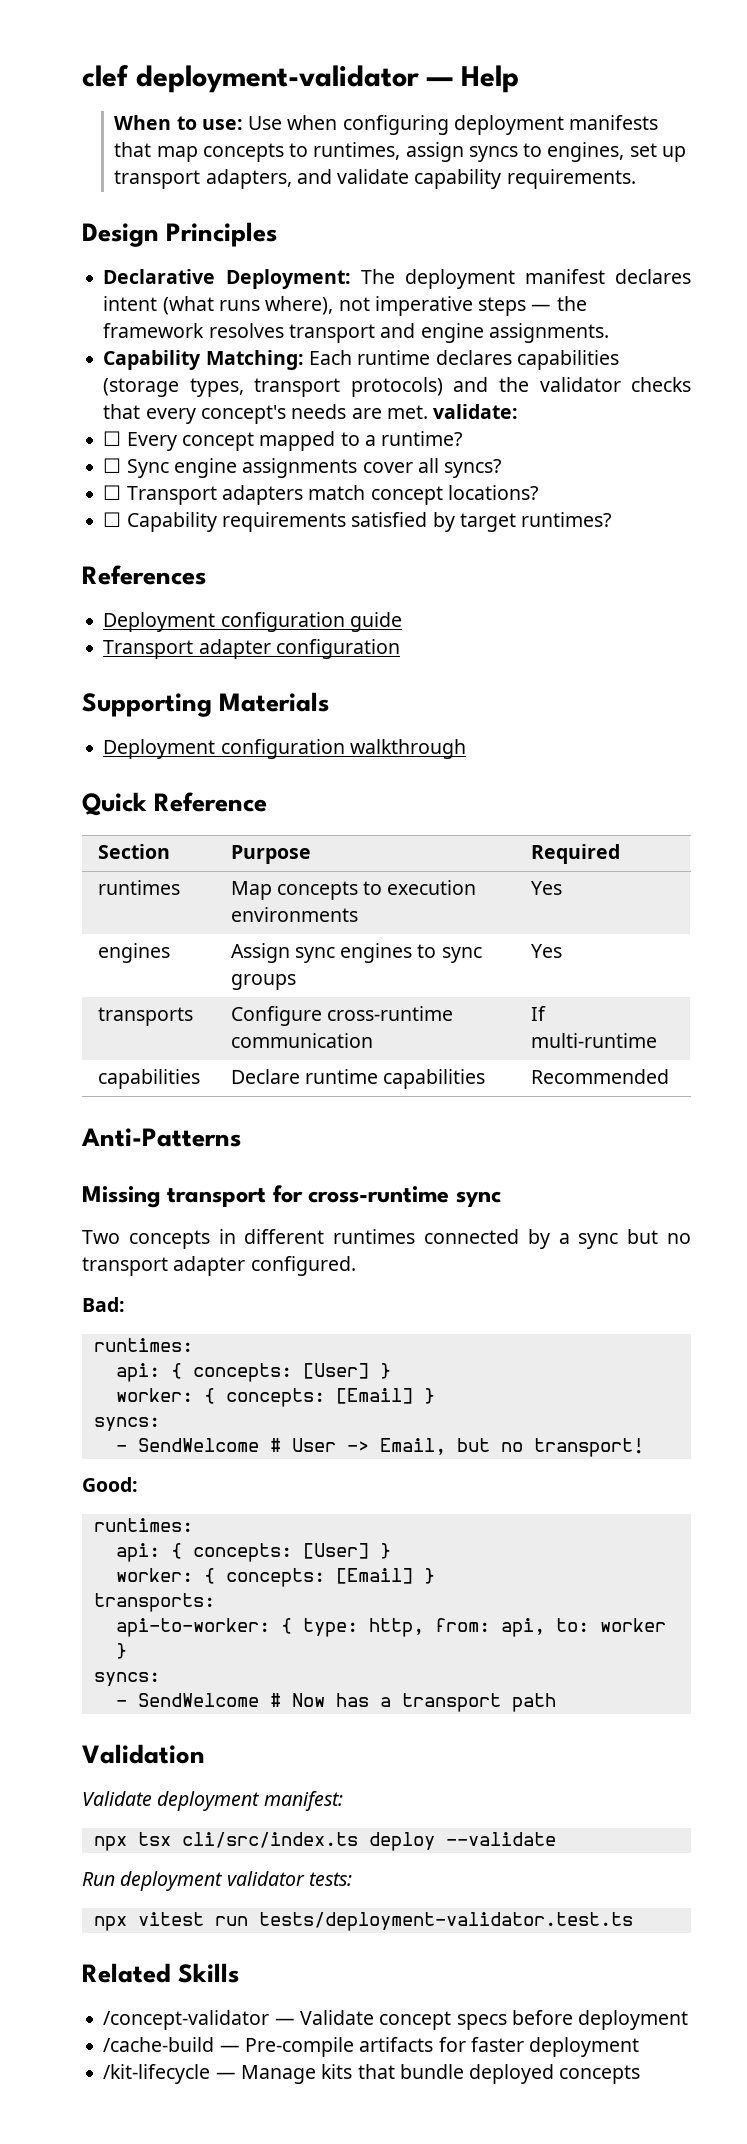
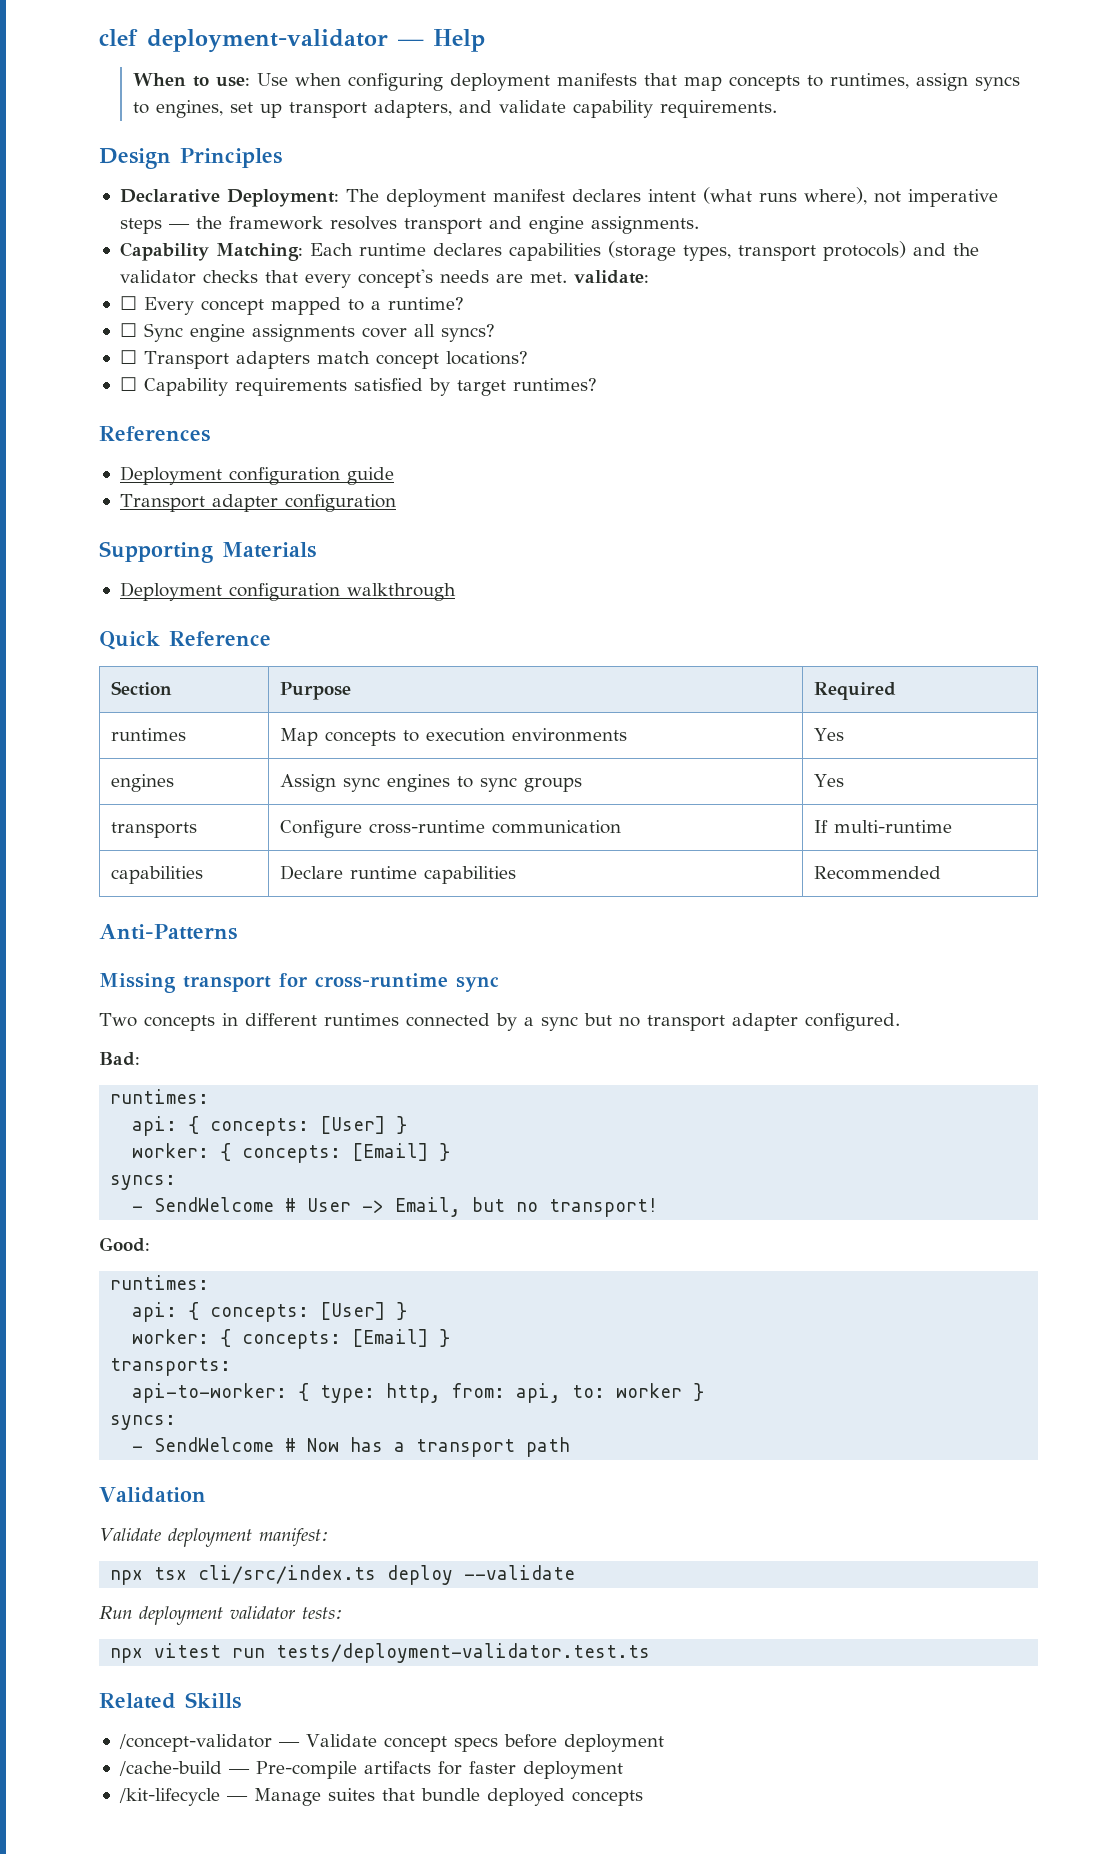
[321,2064,353,2079] kits -> [327,1788,375,1801] suites

